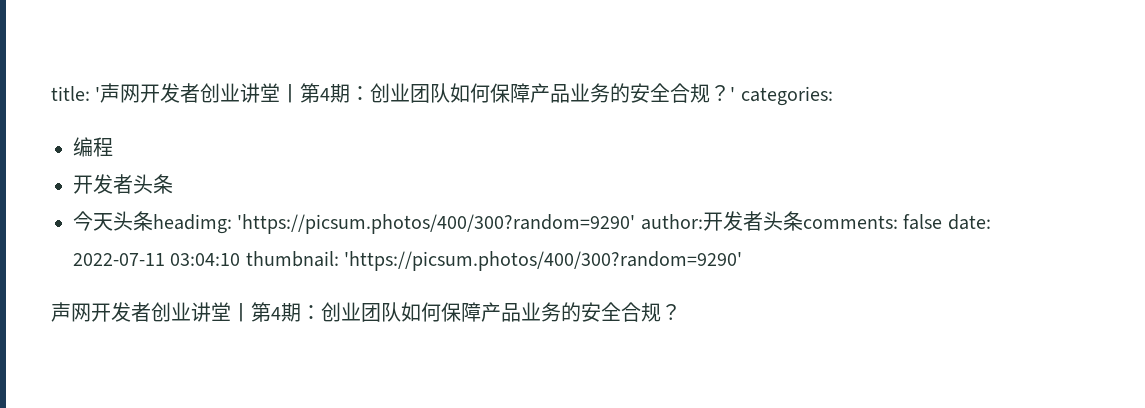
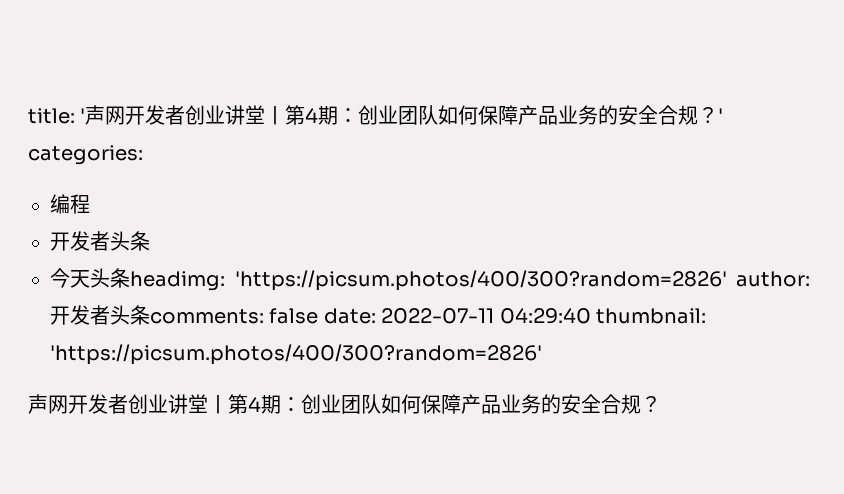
[237,214,636,234] 'https://picsum.photos/400/300?random=9290' -> [234,270,727,291] 'https://picsum.photos/400/300?random=2826'
[170,251,743,271] 03:04:10 thumbnail: 'https://picsum.photos/400/300?random=9290' -> [499,308,706,324] [50,344,542,365] 04:29:40 thumbnail: 'https://picsum.photos/400/300?random=2826'

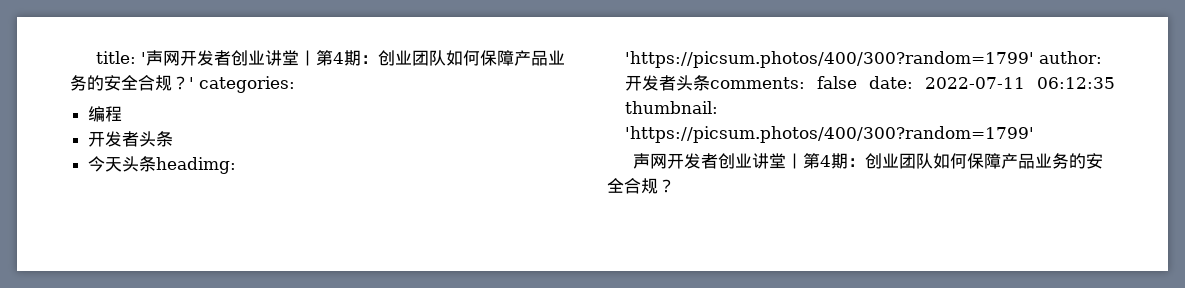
[234,270,727,291] 'https://picsum.photos/400/300?random=2826' -> [625,51,1035,68] 'https://picsum.photos/400/300?random=1799'
[499,308,706,324] [50,344,542,365] 04:29:40 thumbnail: 'https://picsum.photos/400/300?random=2826' -> [1037,77,1115,89] [625,101,719,114] [625,126,1035,143] 06:12:35 thumbnail: 'https://picsum.photos/400/300?random=1799'

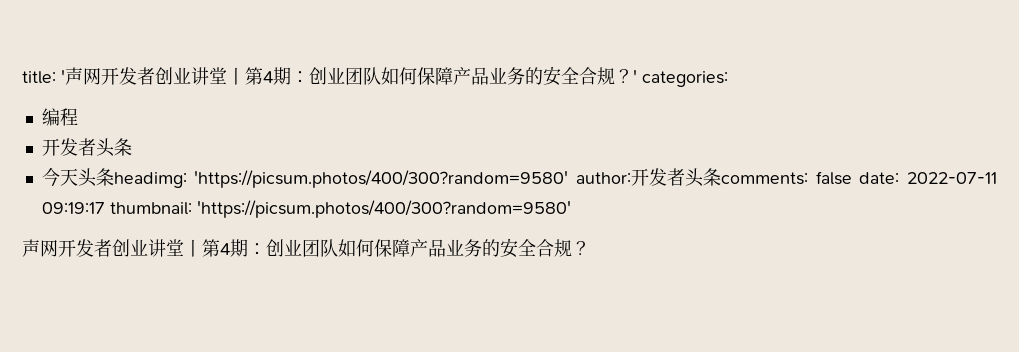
[625,51,1035,68] 'https://picsum.photos/400/300?random=1799' -> [194,170,569,188] 'https://picsum.photos/400/300?random=9580'
[1037,77,1115,89] [625,101,719,114] [625,126,1035,143] 06:12:35 thumbnail: 'https://picsum.photos/400/300?random=1799' -> [41,200,571,218] 09:19:17 thumbnail: 'https://picsum.photos/400/300?random=9580'

